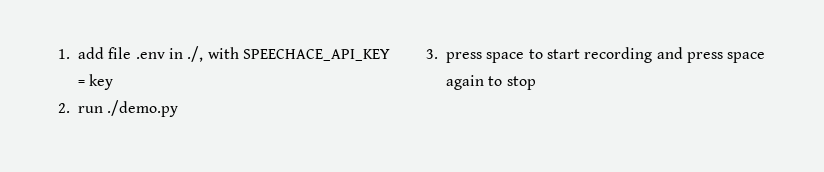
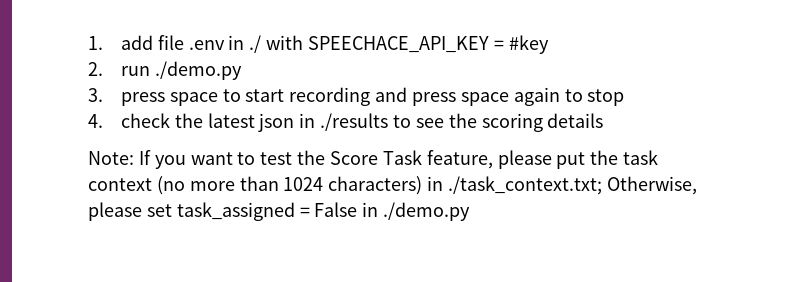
[187,46,204,62] ./, -> [249,35,262,53] ./
[89,74,114,90] key -> [508,35,549,54] #key
(536, 83) none -> [88,113,604,132] [88,150,659,169] [88,176,697,195] [88,202,471,221] // 4. check the latest json in ./results to see the scoring details // Note: If you want to test the Score Task feature, please put the task context (no more than 1024 characters) in ./task_context.txt; Otherwise, please set task_assigned = False in ./demo.py

